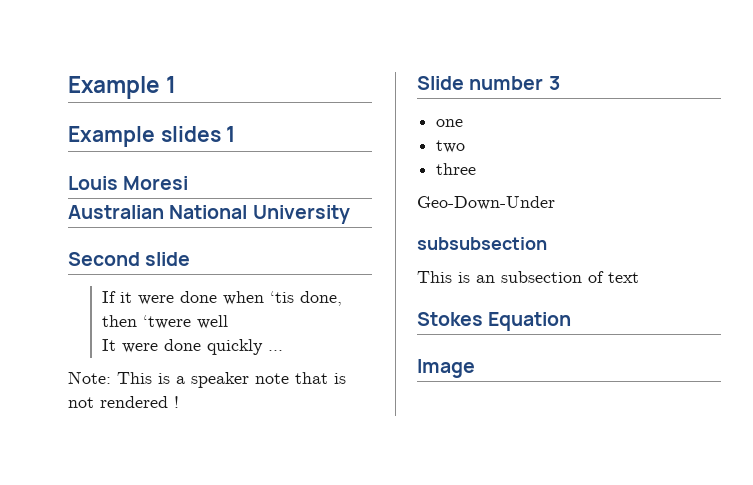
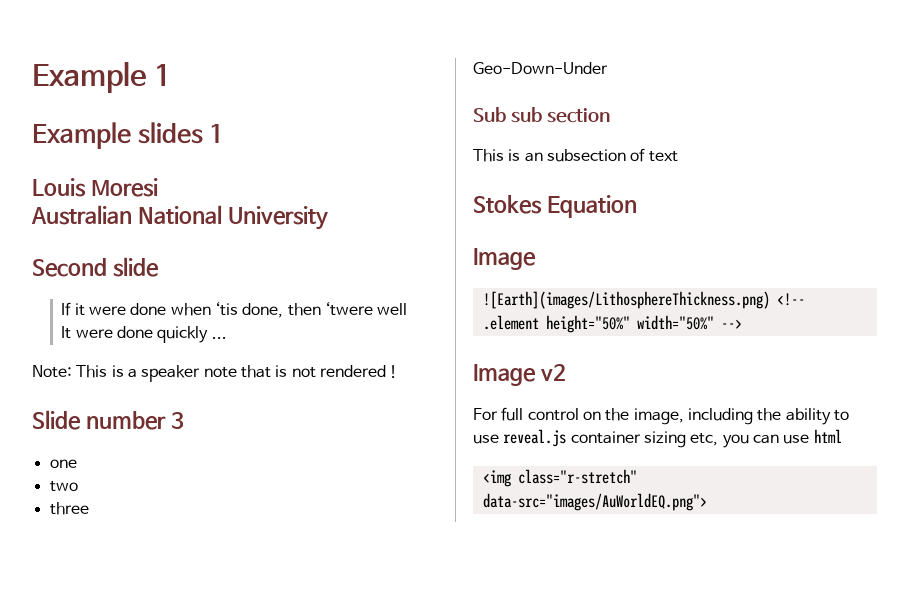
[417,237,547,250] subsubsection -> [473,107,610,123] Sub sub section
(475, 368) none -> [482,291,805,309] [482,315,742,333] [473,364,566,386] [473,407,849,425] [473,429,842,448] [482,469,637,487] [482,493,707,511] // ![Earth](images/LithosphereThickness.png) <!-- .element height="50%" width="50%" --> // Image v2 // For full control on the image, including the ability to use reveal.js container sizing etc, you can use html // <img class="r-stretch" data-src="images/AuWorldEQ.png">

